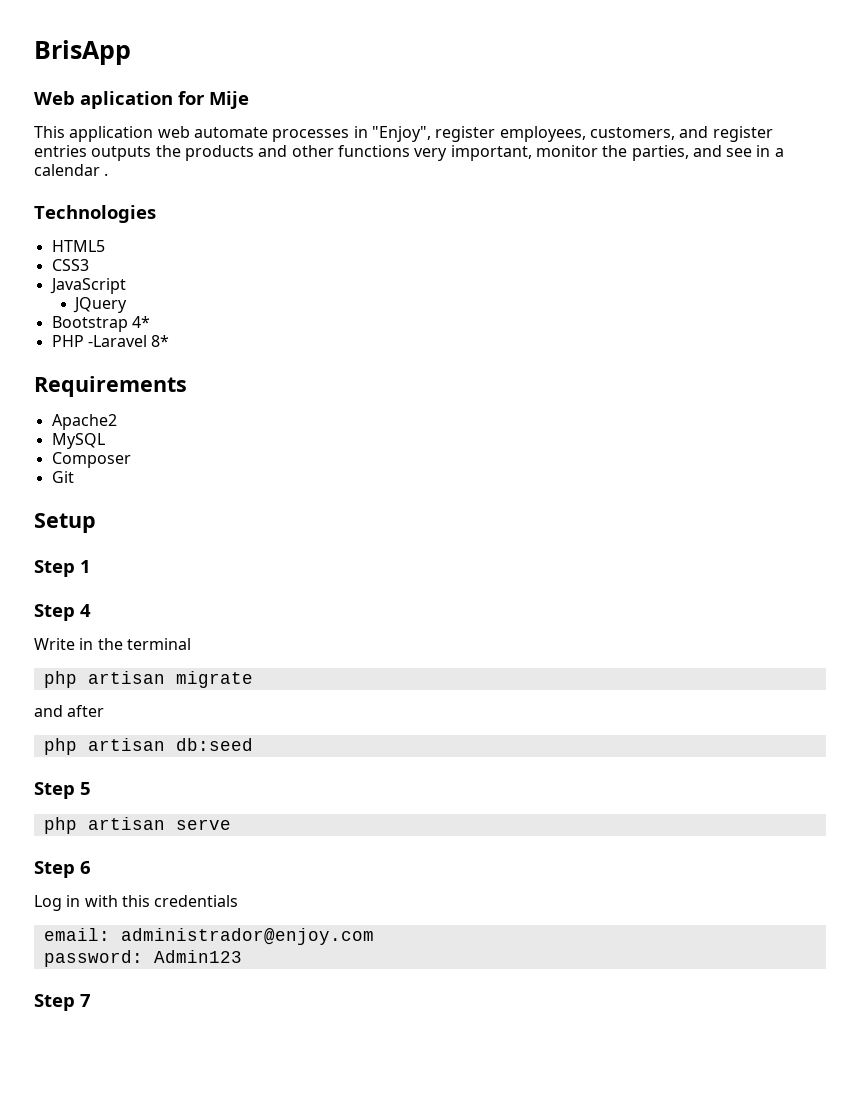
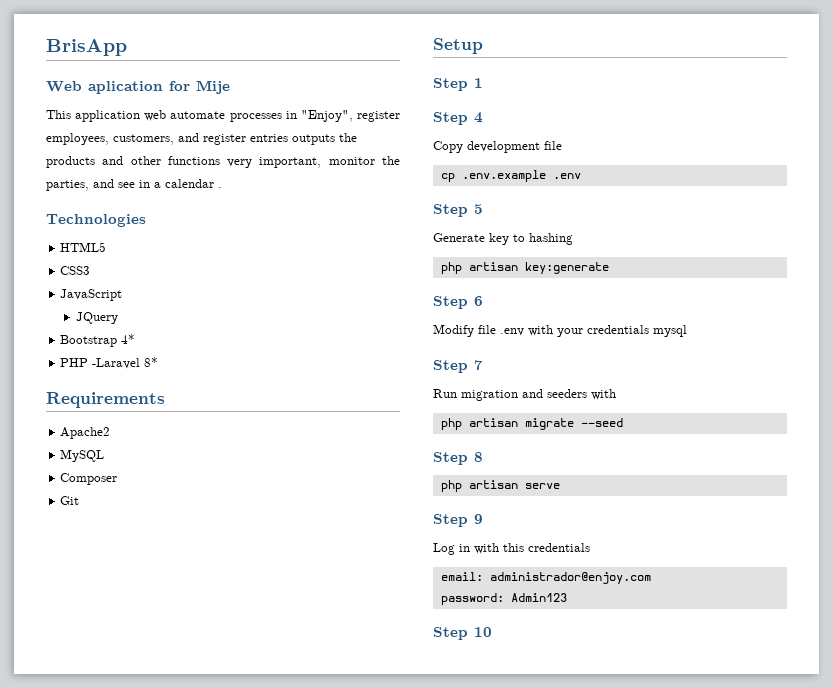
[34,638,191,650] [43,671,253,688] [34,705,105,717] [43,738,253,755] [34,782,91,799] Write in the terminal // php artisan migrate // and after // php artisan db:seed // Step 5 -> [433,141,562,153] [440,170,581,182] [433,204,483,217] [433,233,573,245] [440,262,609,274] [433,296,483,309] [433,324,687,337] [433,360,483,373] [433,389,616,401] [440,418,623,430] [433,452,483,465] Copy development file // cp .env.example .env // Step 5 // Generate key to hashing // php artisan key:generate // Step 6 // Modify file .env with your credentials mysql // Step 7 // Run migration and seeders with // php artisan migrate --seed // Step 8
[80,861,91,874] 6 -> [474,514,483,524] 9
[80,994,91,1007] 7 -> [474,627,492,637] 10

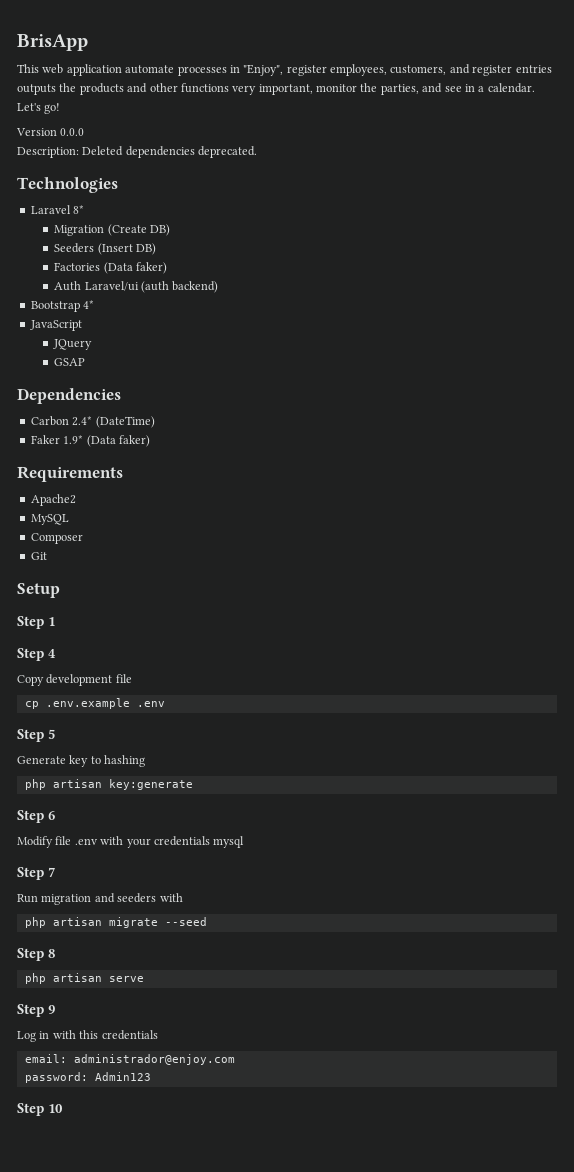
[46,80,230,94] // Web aplication for Mije -> (88, 42) none
[75,110,167,122] application web -> [42,64,122,76] web application
[165,179,222,188] [46,214,146,227] [60,242,107,252] [60,266,91,275] [60,289,123,301] [75,312,118,324] [60,334,136,347] [60,357,159,369] calendar . // Technologies // HTML5 // CSS3 // JavaScript // JQuery // Bootstrap 4* // PHP -Laravel 8* -> [487,83,535,93] [17,103,61,114] [16,128,85,136] [17,146,258,158] [17,177,118,193] [30,205,85,214] [54,224,171,236] [54,243,157,255] [54,262,168,274] [54,281,219,293] [30,300,95,312] [29,320,82,331] [53,339,93,350] [54,358,86,366] [17,388,121,404] [30,416,155,428] [30,435,150,447] calendar. Let's go! // Version 0.0.0 // Description: Deleted dependencies deprecated. // Technologies // Laravel 8* // Migration (Create DB) // Seeders (Insert DB) // Factories (Data faker) // Auth Laravel/ui (auth backend) // Bootstrap 4* // JavaScript // JQuery // GSAP // Dependencies // Carbon 2.4* (DateTime) // Faker 1.9* (Data faker)

